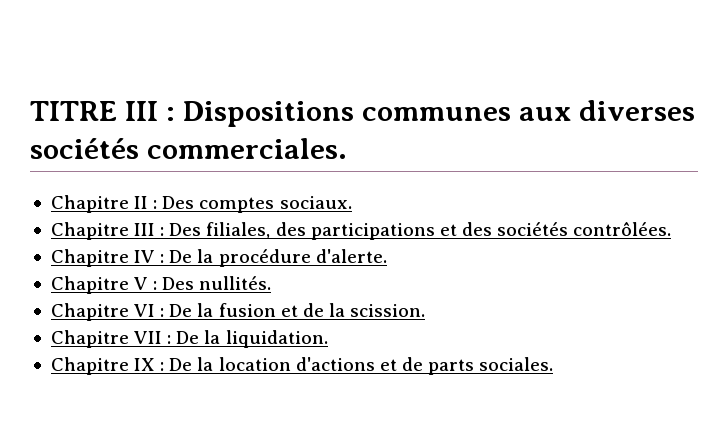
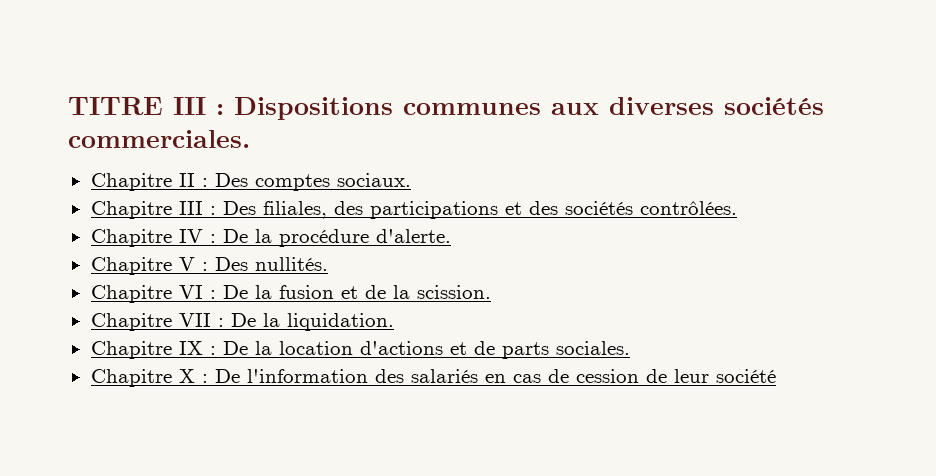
(554, 364) none -> [90,369,776,387] // Chapitre X : De l'information des salariés en cas de cession de leur société

